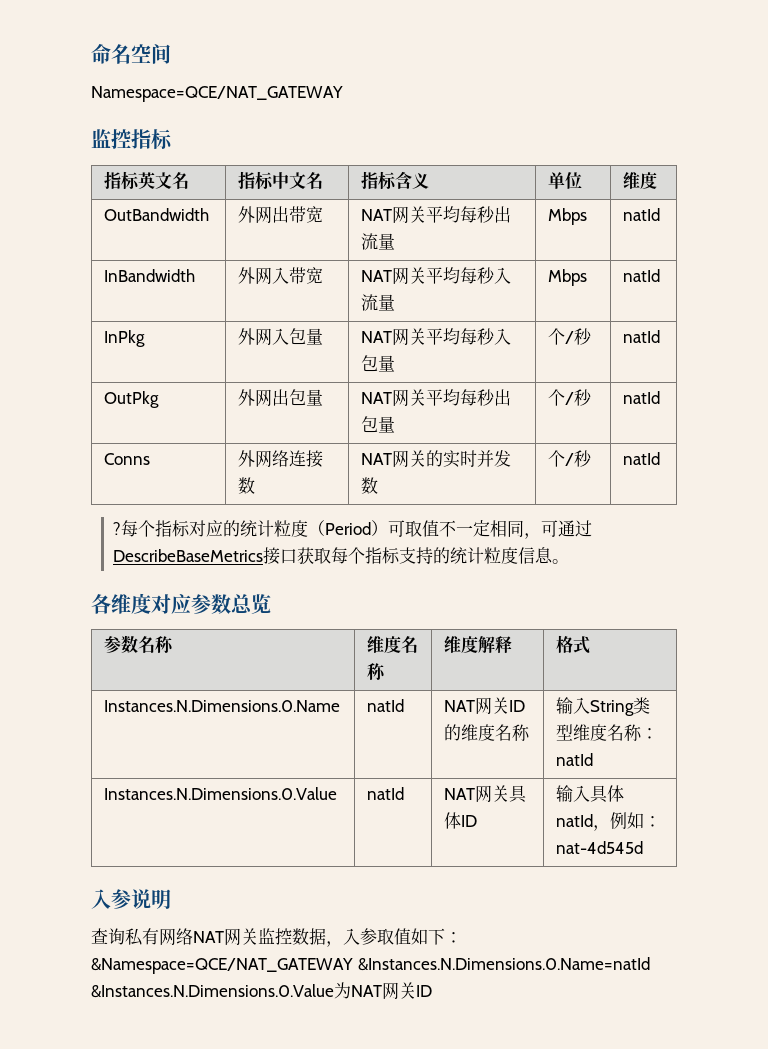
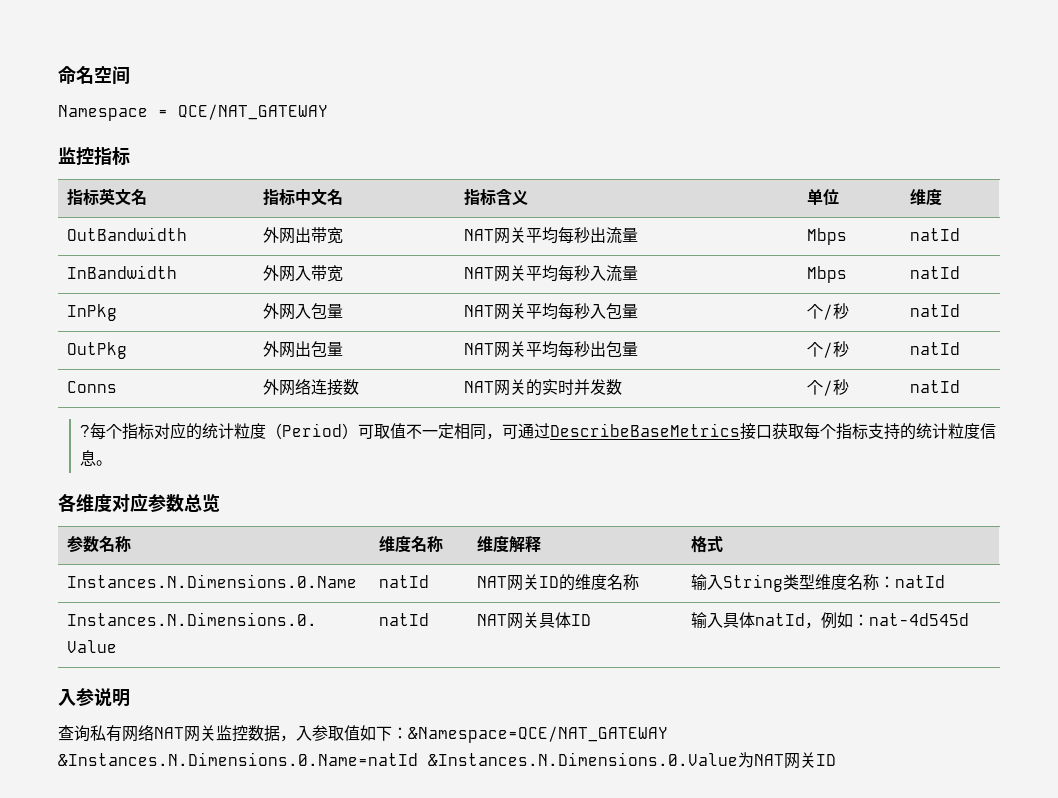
[91,86,343,102] Namespace=QCE/NAT_GATEWAY -> [58,104,328,121] Namespace = QCE/NAT_GATEWAY

